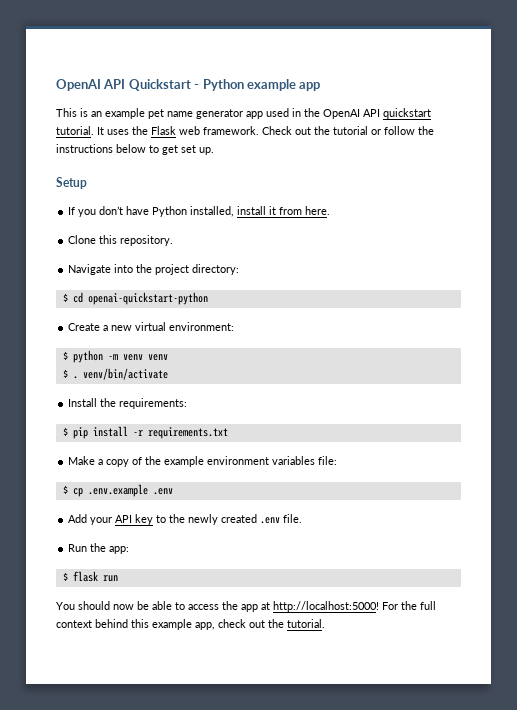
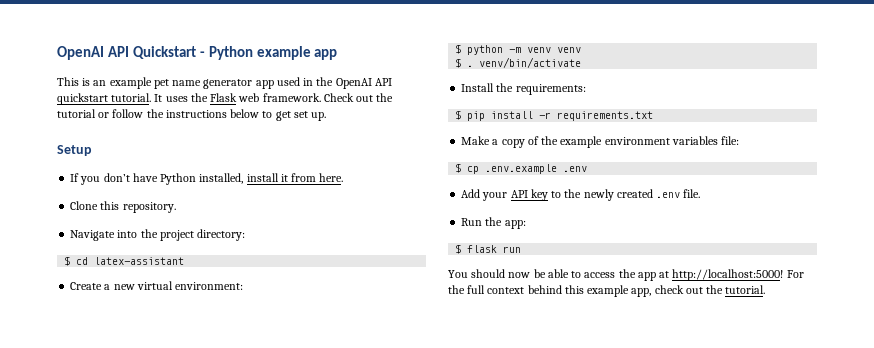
[87,292,208,305] openai-quickstart-python -> [94,257,185,265] latex-assistant

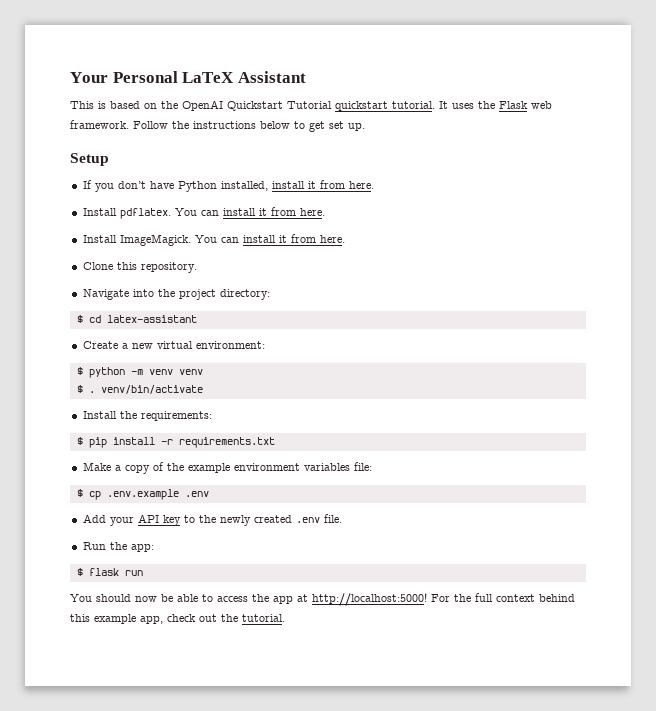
[57,46,338,60] [57,77,392,89] OpenAI API Quickstart - Python example app // This is an example pet name generator app used in the OpenAI API -> [70,71,306,83] [70,100,332,111] Your Personal LaTeX Assistant // This is based on the OpenAI Quickstart Tutorial
[323,93,394,102] [57,109,144,118] Check out the tutorial or follow -> [133,121,168,129] Follow
(344, 177) none -> [82,207,325,219] [82,234,345,246] // Install pdflatex. You can install it from here. // Install ImageMagick. You can install it from here.

